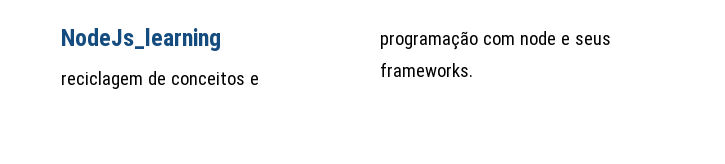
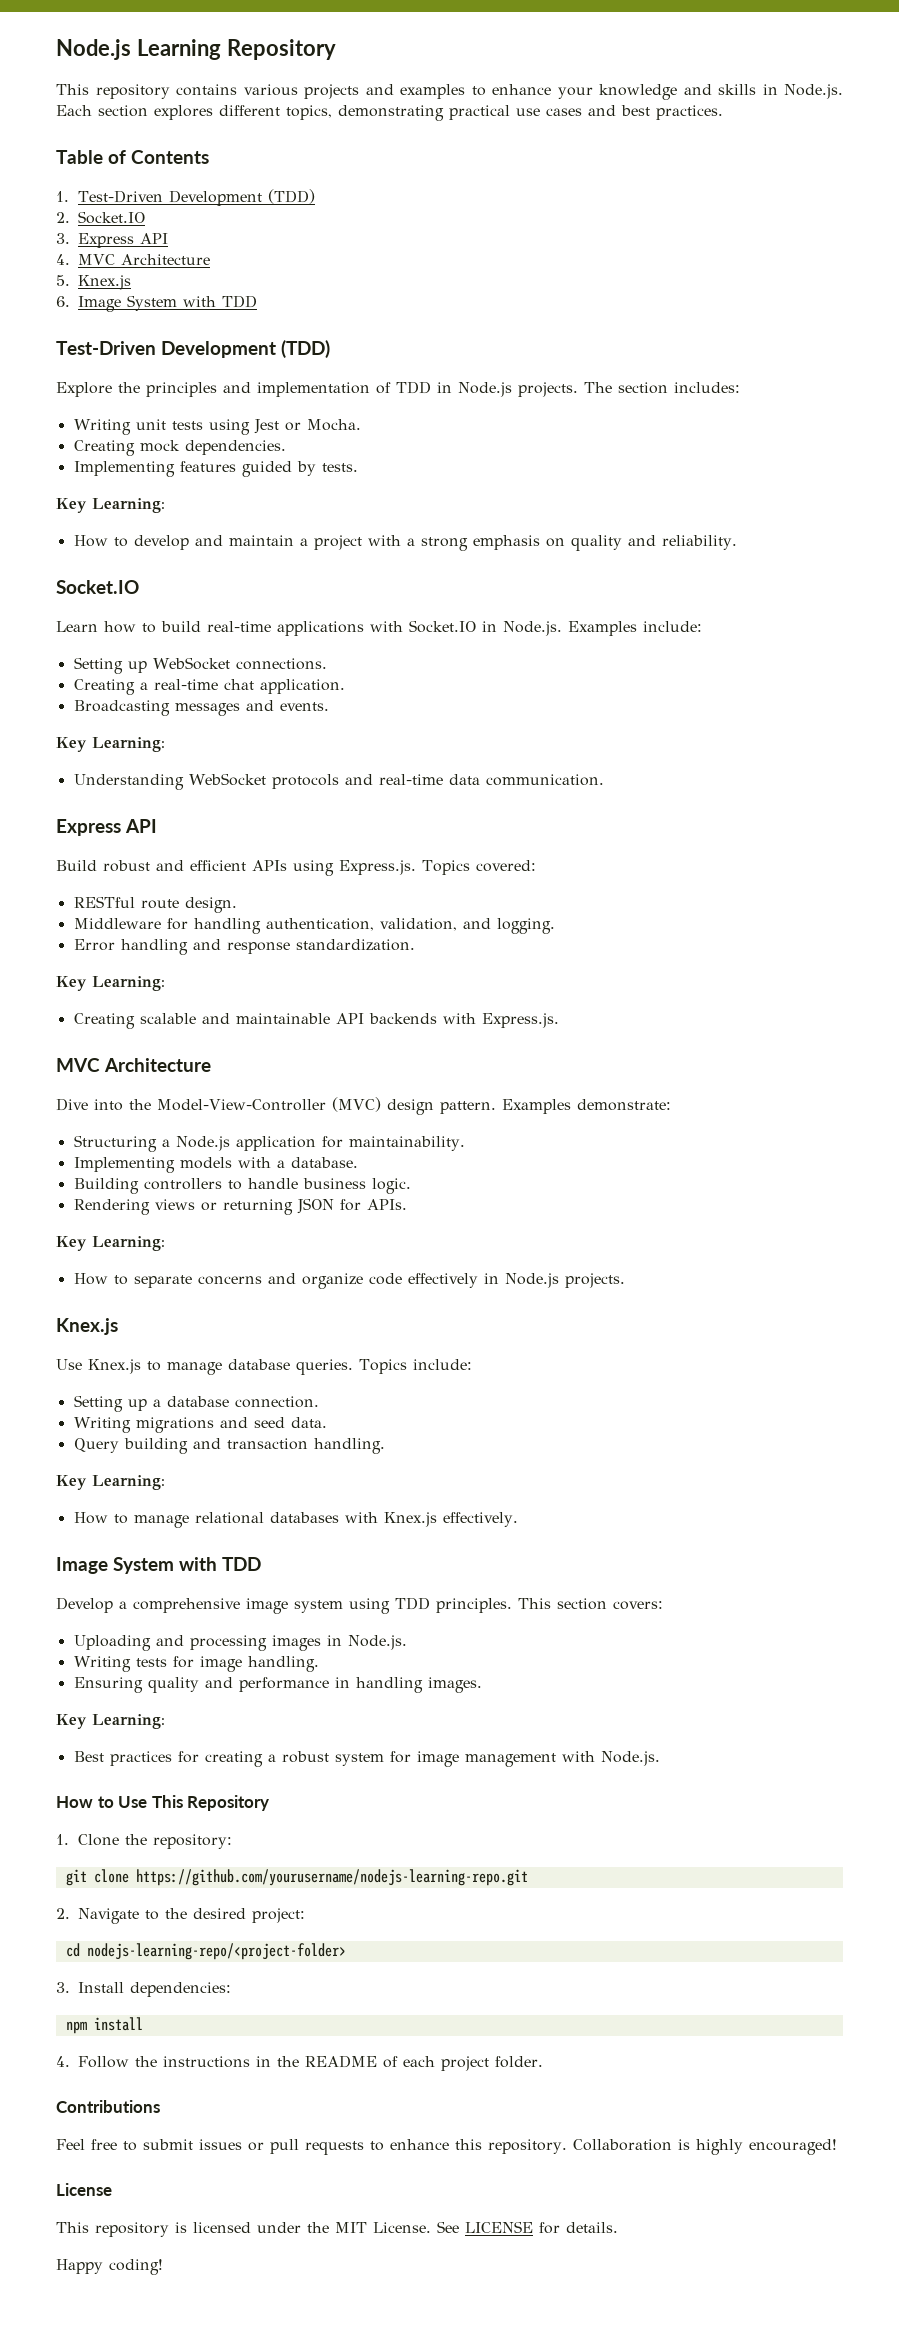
[61,28,221,51] [61,71,259,89] [380,31,611,50] [380,62,473,77] NodeJs_learning // reciclagem de conceitos e programação com node e seus frameworks. -> [56,39,336,60] [56,84,843,100] [56,105,723,121] [56,150,210,164] [56,189,315,206] [56,211,145,224] [56,233,168,248] [56,254,210,265] [56,275,131,290] [56,295,257,312] [56,340,331,358] [56,381,740,397] [73,419,361,435] [73,440,286,456] [73,461,358,477] [56,498,165,513] [73,535,737,551] [56,580,139,594] [56,620,702,636] [73,657,327,674] [73,679,345,695] [73,700,329,716] [56,737,165,752] [73,773,604,790] [56,819,158,836] [56,860,536,876] [73,896,237,913] [73,918,555,934] [73,939,415,955] [56,976,165,991] [73,1013,559,1029] [56,1058,212,1072] [56,1097,671,1115] [73,1135,465,1152] [73,1157,358,1173] [73,1178,411,1194] [73,1198,407,1215] [56,1236,165,1251] [73,1273,625,1289] [56,1318,118,1335] [56,1359,472,1375] [73,1395,319,1412] [73,1417,327,1433] [73,1438,385,1454] [56,1475,165,1490] [73,1512,518,1528] [56,1557,262,1574] [56,1597,663,1614] [73,1635,407,1651] [73,1656,319,1672] [73,1677,482,1693] [56,1714,165,1729] [73,1751,660,1767] [56,1795,270,1811] [56,1834,232,1849] [65,1869,528,1886] [56,1908,305,1924] [65,1943,346,1960] [56,1982,231,1997] [65,2017,143,2034] [56,2055,543,2071] [56,2100,160,2113] [56,2139,837,2155] [56,2183,112,2196] [56,2221,618,2237] [56,2259,163,2275] Node.js Learning Repository // This repository contains various projects and examples to enhance your knowledge and skills in Node.js. Each section explores different topics, demonstrating practical use cases and best practices. // Table of Contents // 1. Test-Driven Development (TDD) // 2. Socket.IO // 3. Express API // 4. MVC Architecture // 5. Knex.js // 6. Image System with TDD // Test-Driven Development (TDD) // Explore the principles and implementation of TDD in Node.js projects. The section includes: // Writing unit tests using Jest or Mocha. // Creating mock dependencies. // Implementing features guided by tests. // Key Learning: // How to develop and maintain a project with a strong emphasis on quality and reliability. // Socket.IO // Learn how to build real-time applications with Socket.IO in Node.js. Examples include: // Setting up WebSocket connections. // Creating a real-time chat application. // Broadcasting messages and events. // Key Learning: // Understanding WebSocket protocols and real-time data communication. // Express API // Build robust and efficient APIs using Express.js. Topics covered: // RESTful route design. // Middleware for handling authentication, validation, and logging. // Error handling and response standardization. // Key Learning: // Creating scalable and maintainable API backends with Express.js. // MVC Architecture // Dive into the Model-View-Controller (MVC) design pattern. Examples demonstrate: // Structuring a Node.js application for maintainability. // Implementing models with a database. // Building controllers to handle business logic. // Rendering views or returning JSON for APIs. // Key Learning: // How to separate concerns and organize code effectively in Node.js projects. // Knex.js // Use Knex.js to manage database queries. Topics include: // Setting up a database connection. // Writing migrations and seed data. // Query building and transaction handling. // Key Learning: // How to manage relational databases with Knex.js effectively. // Image System with TDD // Develop a comprehensive image system using TDD principles. This section covers: // Uploading and processing images in Node.js. // Writing tests for image handling. // Ensuring quality and performance in handling images. // Key Learning: // Best practices for creating a robust system for image management with Node.js. // How to Use This Repository // 1. Clone the repository: // git clone https://github.com/yourusername/nodejs-learning-repo.git // 2. Navigate to the desired project: // cd nodejs-learning-repo/<project-folder> // 3. Install dependencies: // npm install // 4. Follow the instructions in the README of each project folder. // Contributions // Feel free to submit issues or pull requests to enhance this repository. Collaboration is highly encouraged! // License // This repository is licensed under the MIT License. See LICENSE for details. // Happy coding!

